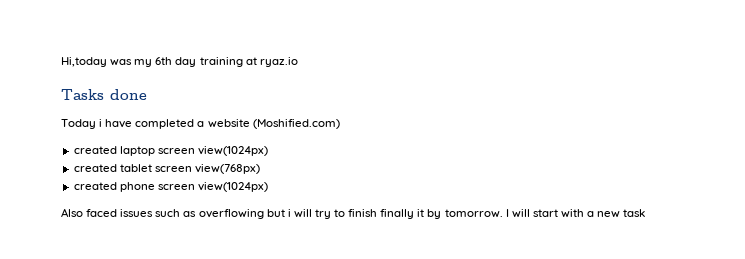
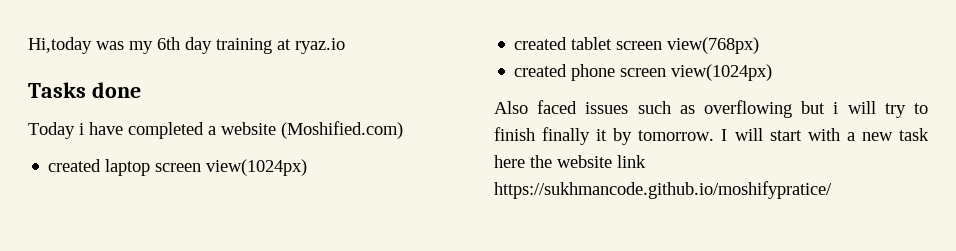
(646, 213) none -> [494,155,646,168] [494,181,832,199] here the website link https://sukhmancode.github.io/moshifypratice/

